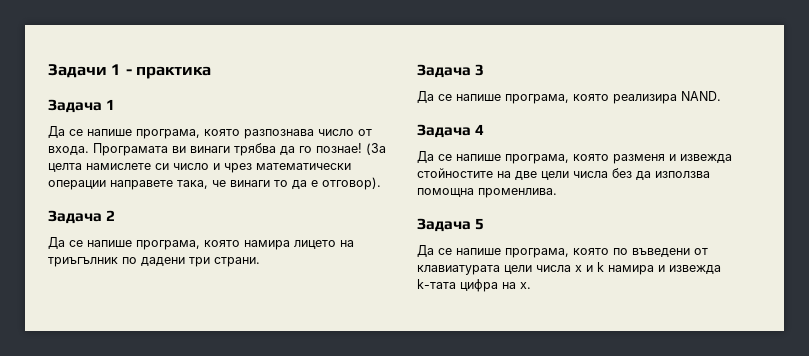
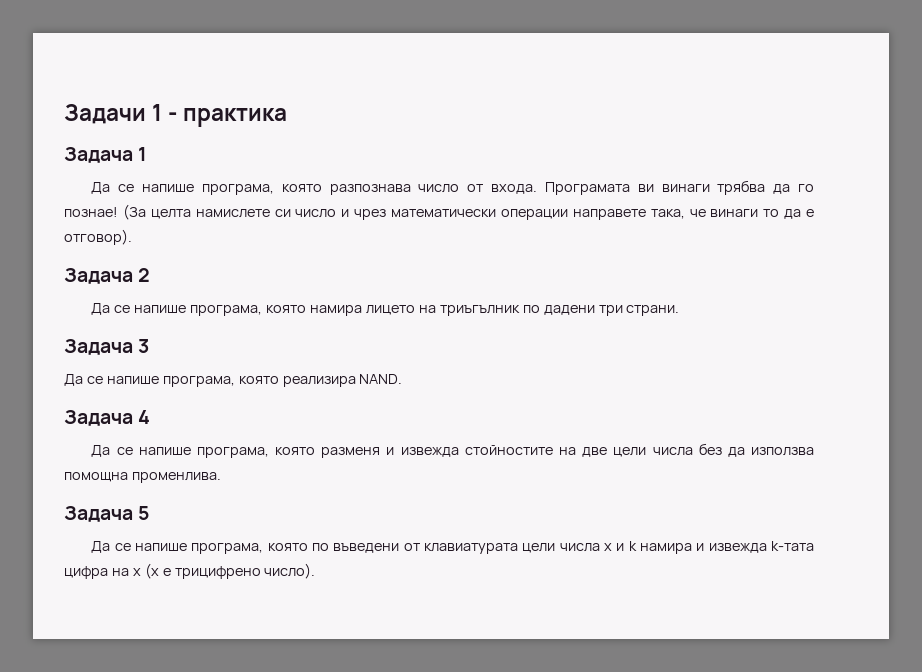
[520,282,531,289] x. -> [132,563,316,579] x (x e трицифрено число).

